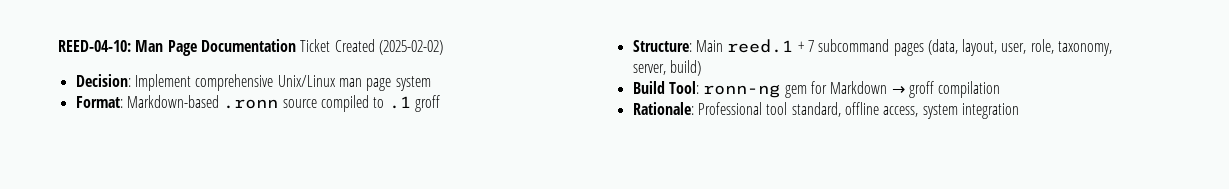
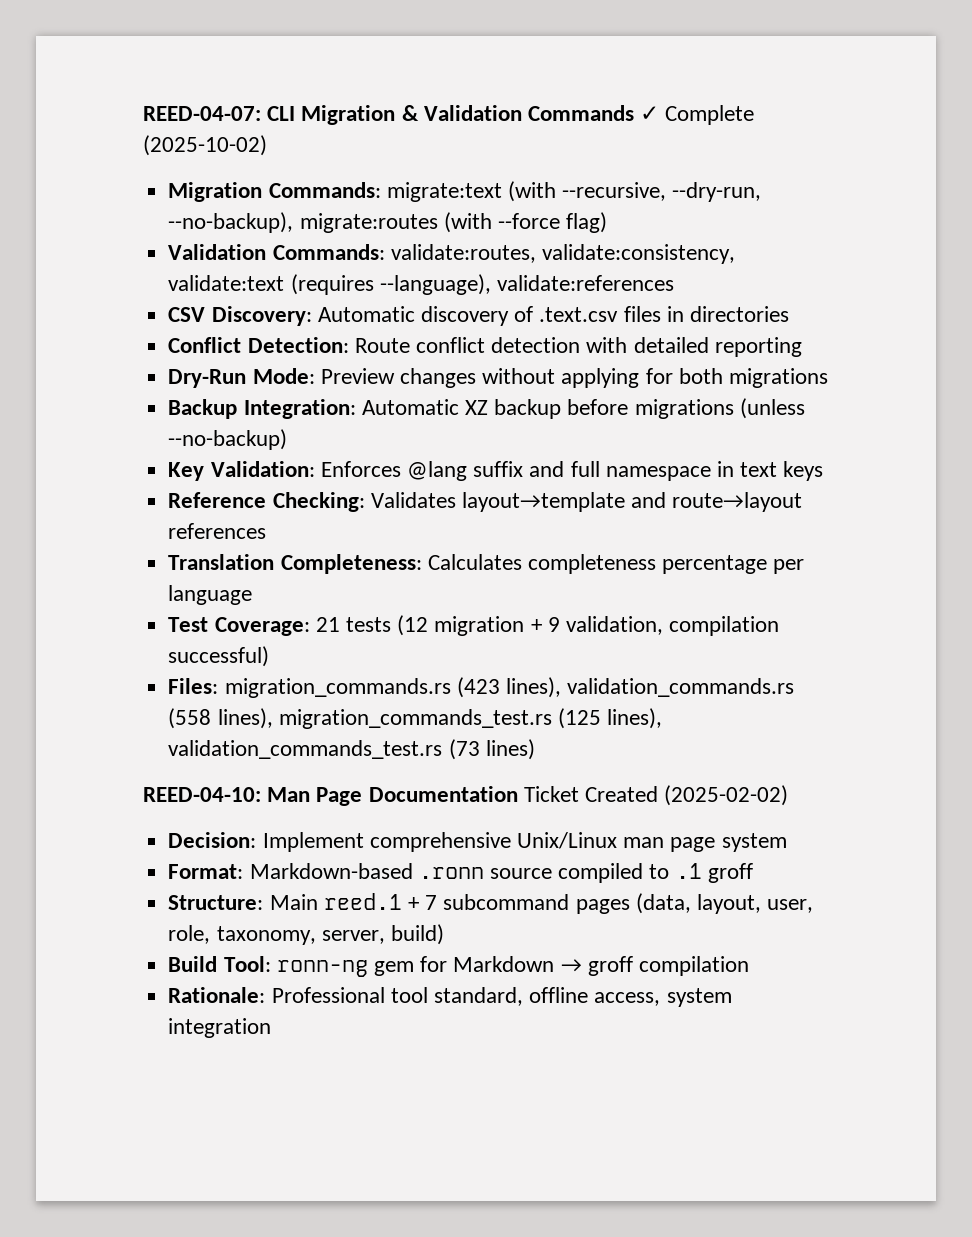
(58, 46) none -> [143,105,755,125] [143,135,267,156] [168,181,762,202] [168,212,608,233] [168,244,735,264] [168,274,674,295] [168,306,789,326] [168,337,802,357] [168,368,828,388] [168,398,805,419] [168,429,288,450] [168,461,824,481] [168,492,803,512] [168,523,267,539] [168,554,805,574] [168,585,253,605] [168,615,780,636] [168,646,270,667] [168,677,795,698] [168,708,663,729] [168,739,535,760] REED-04-07: CLI Migration & Validation Commands ✓ Complete (2025-10-02) // Migration Commands: migrate:text (with --recursive, --dry-run, --no-backup), migrate:routes (with --force flag) // Validation Commands: validate:routes, validate:consistency, validate:text (requires --language), validate:references // CSV Discovery: Automatic discovery of .text.csv files in directories // Conflict Detection: Route conflict detection with detailed reporting // Dry-Run Mode: Preview changes without applying for both migrations // Backup Integration: Automatic XZ backup before migrations (unless --no-backup) // Key Validation: Enforces @lang suffix and full namespace in text keys // Reference Checking: Validates layout→template and route→layout references // Translation Completeness: Calculates completeness percentage per language // Test Coverage: 21 tests (12 migration + 9 validation, compilation successful) // Files: migration_commands.rs (423 lines), validation_commands.rs (558 lines), migration_commands_test.rs (125 lines), validation_commands_test.rs (73 lines) //

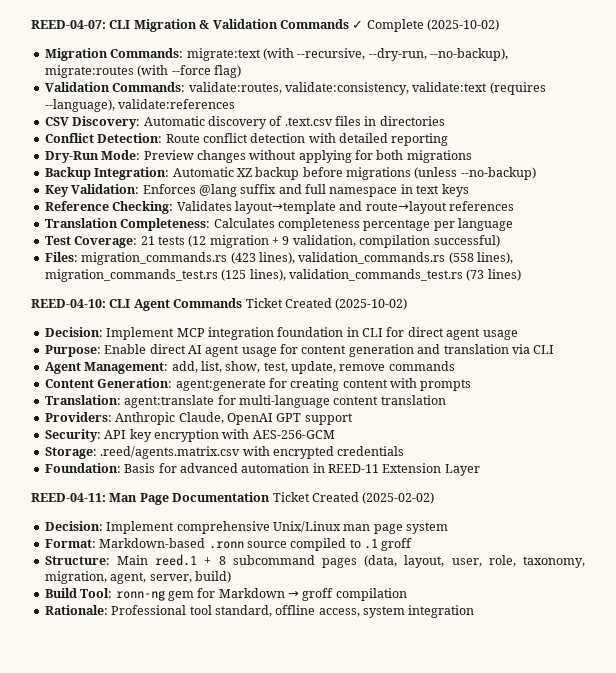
(261, 794) none -> [109,298,408,311] [44,327,518,340] [44,344,555,357] [44,361,455,374] [44,378,472,391] [44,395,446,408] [44,412,353,425] [44,429,335,442] [44,446,405,459] [44,463,480,476] [31,493,106,502] CLI Agent Commands Ticket Created (2025-10-02) // Decision: Implement MCP integration foundation in CLI for direct agent usage // Purpose: Enable direct AI agent usage for content generation and translation via CLI // Agent Management: add, list, show, test, update, remove commands // Content Generation: agent:generate for creating content with prompts // Translation: agent:translate for multi-language content translation // Providers: Anthropic Claude, OpenAI GPT support // Security: API key encryption with AES-256-GCM // Storage: .reed/agents.matrix.csv with encrypted credentials // Foundation: Basis for advanced automation in REED-11 Extension Layer // REED-04-11:
[425,895,438,910] 7 -> [218,556,226,565] 8
(316, 935) none -> [44,571,147,584] migration, agent,

